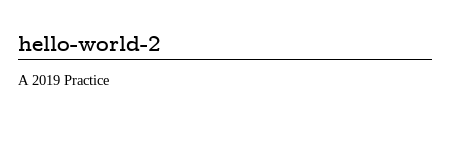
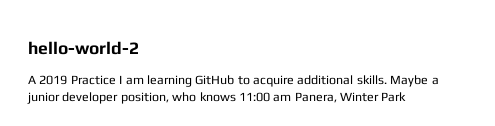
(109, 80) none -> [119,75,439,87] [27,92,407,104] I am learning GitHub to acquire additional skills. Maybe a junior developer position, who knows 11:00 am Panera, Winter Park

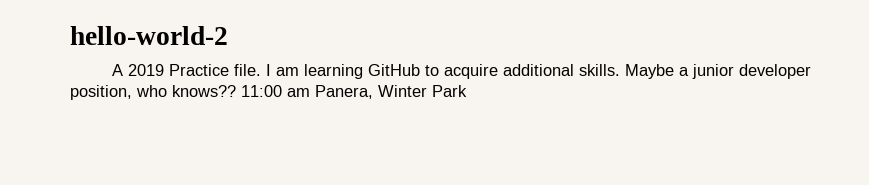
(116, 80) none -> [234,64,262,76] file.
[199,92,236,102] knows -> [172,85,236,97] knows??

